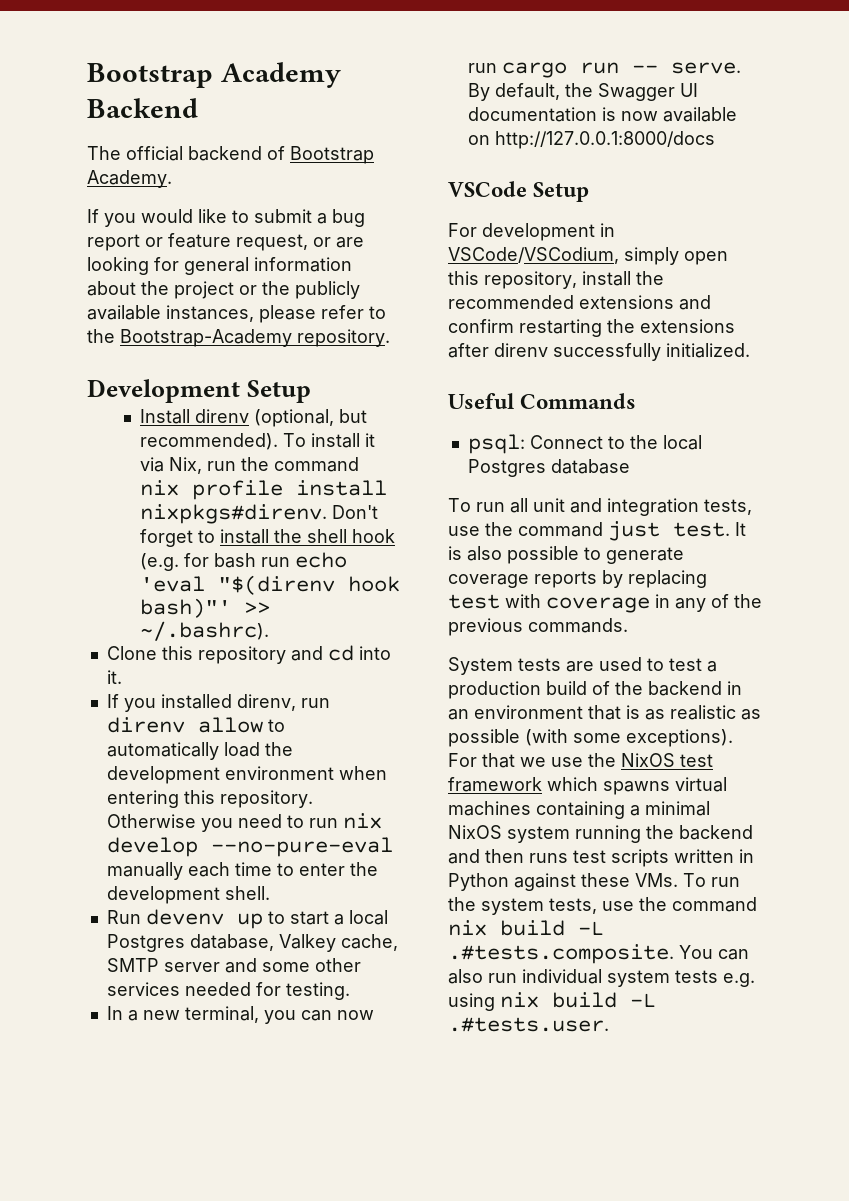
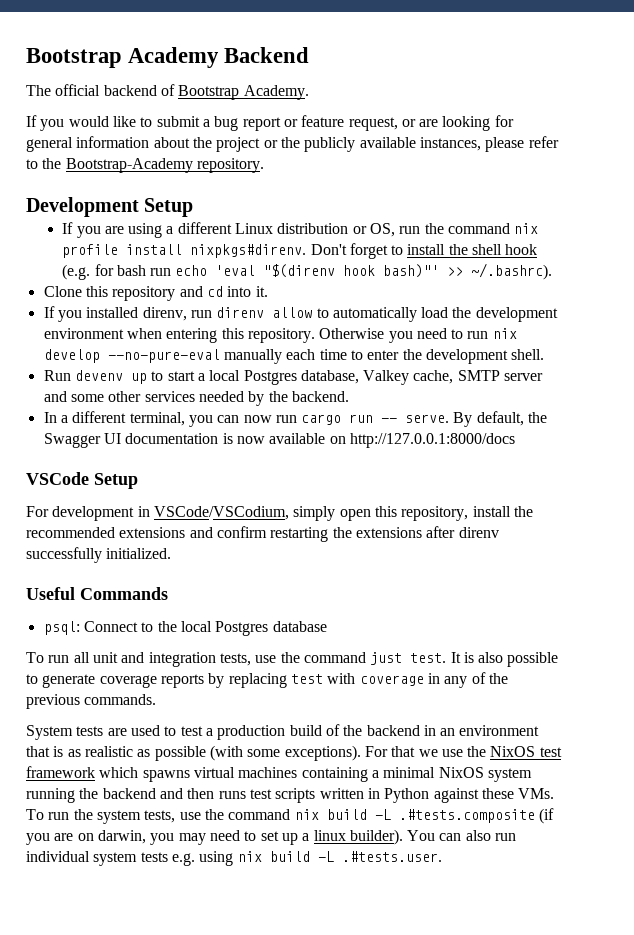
[140,409,368,427] [140,433,376,450] [140,457,203,474] Install direnv (optional, but recommended). To install it via Nix, -> [62,222,396,238] If you are using a different Linux distribution or OS,
[255,982,350,1000] for testing. -> [248,391,349,406] by the backend.
[142,1010,180,1020] new -> [72,411,127,423] different
[448,944,674,964] .#tests.composite. -> [398,808,554,824] [26,829,403,845] .#tests.composite (if you are on darwin, you may need to set up a linux builder).

